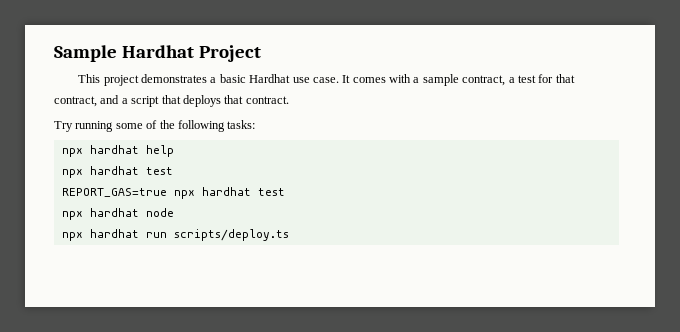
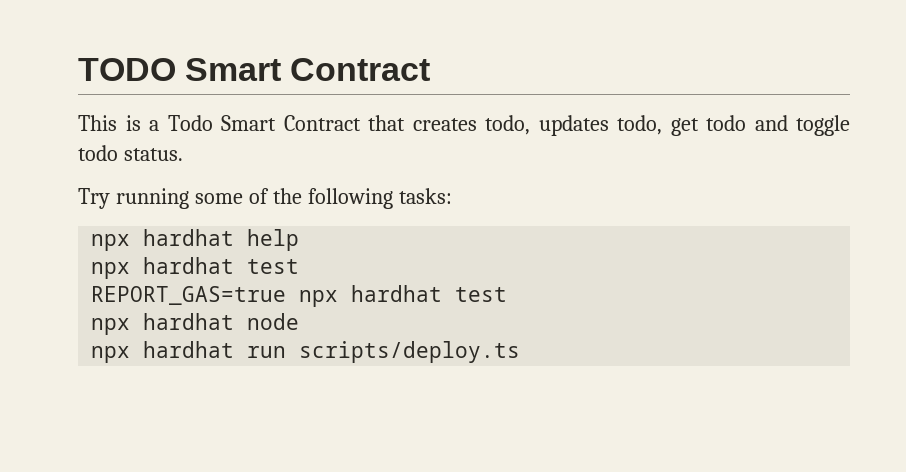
[54,45,261,62] [78,74,575,86] [54,95,289,107] Sample Hardhat Project // This project demonstrates a basic Hardhat use case. It comes with a sample contract, a test for that contract, and a script that deploys that contract. -> [78,58,431,81] [78,115,850,136] [78,145,183,161] TODO Smart Contract // This is a Todo Smart Contract that creates todo, updates todo, get todo and toggle todo status.

